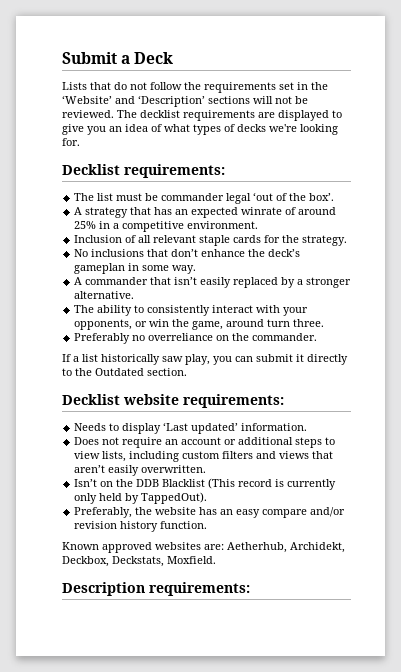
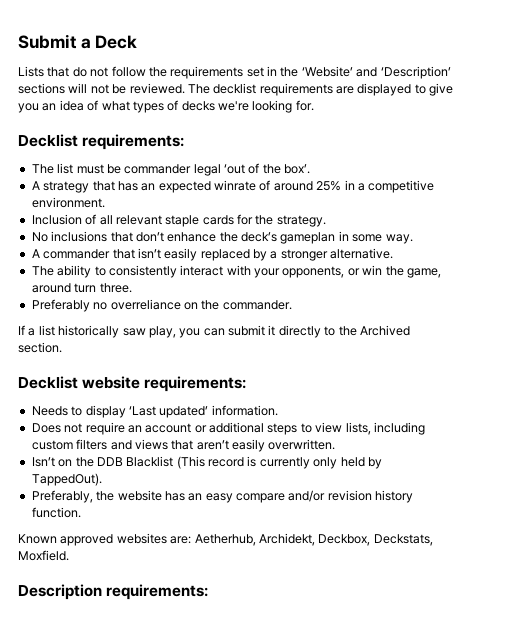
[95,368,144,376] Outdated -> [359,325,410,336] Archived

